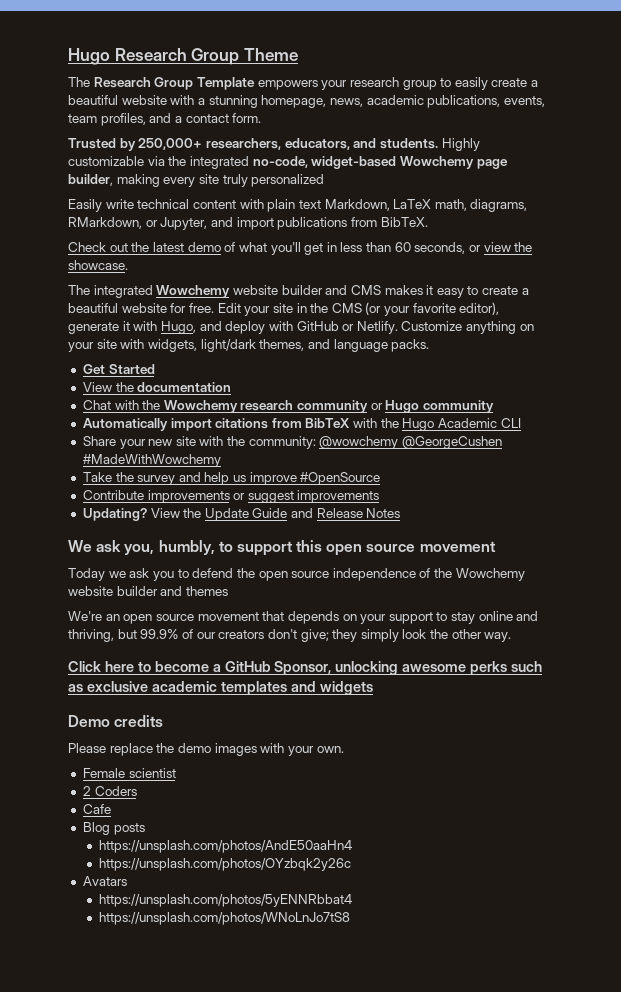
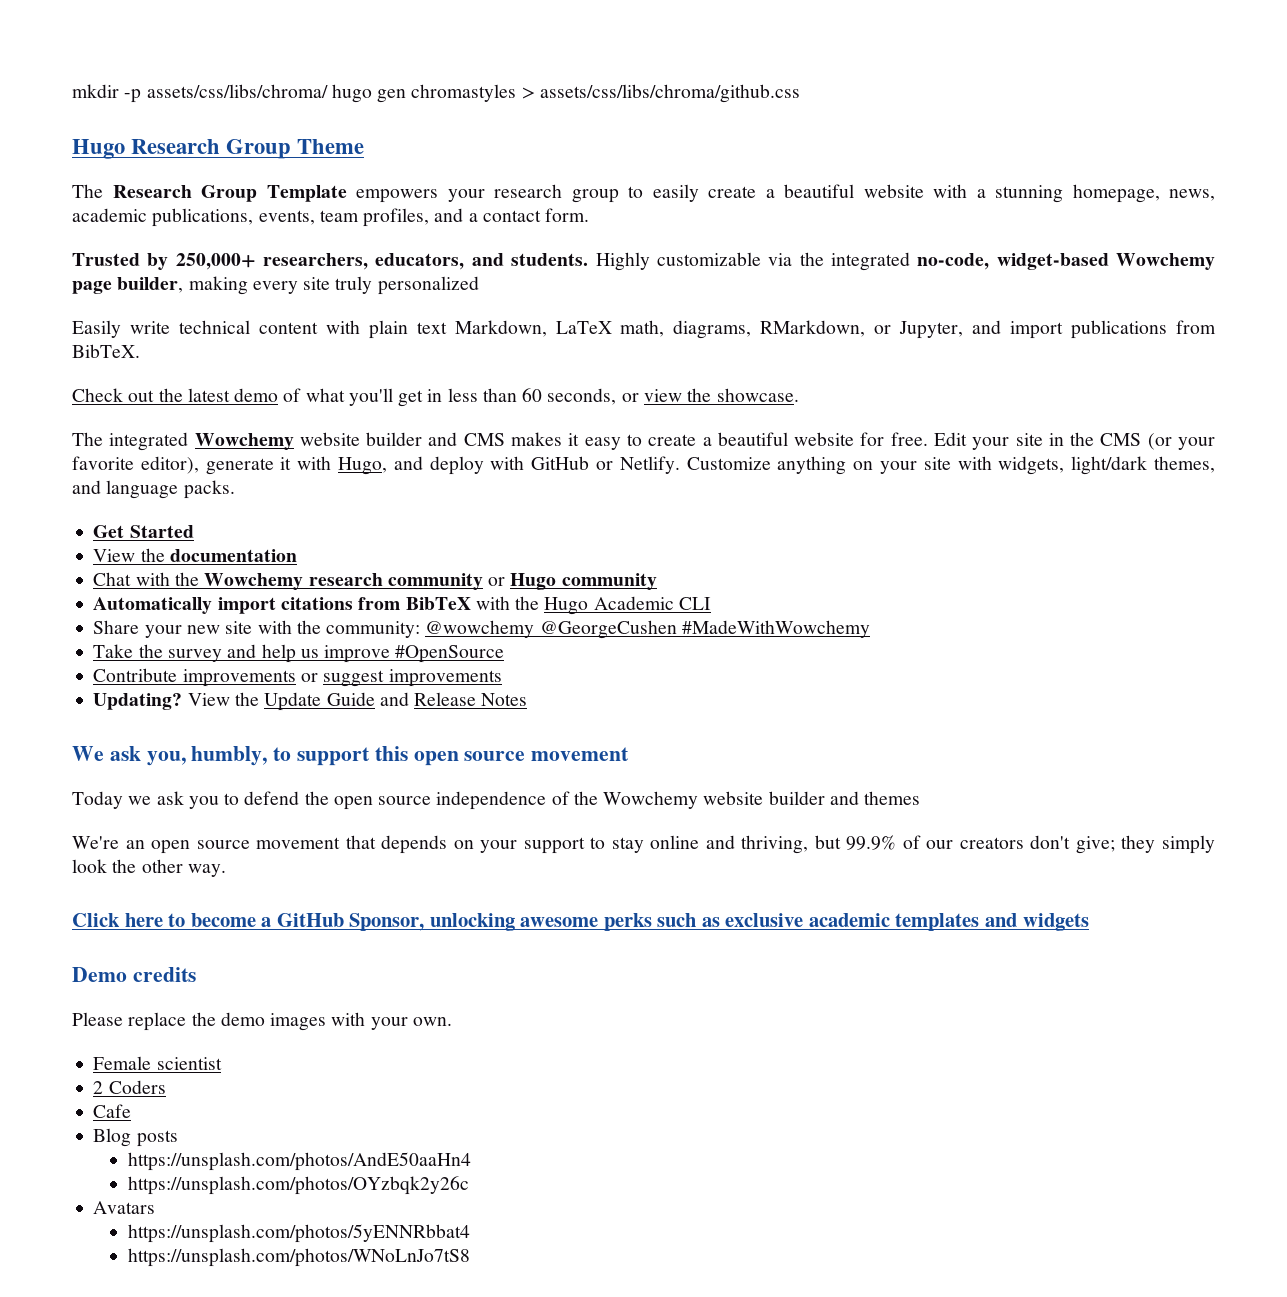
(68, 56) none -> [72,84,800,103] mkdir -p assets/css/libs/chroma/ hugo gen chromastyles > assets/css/libs/chroma/github.css //

